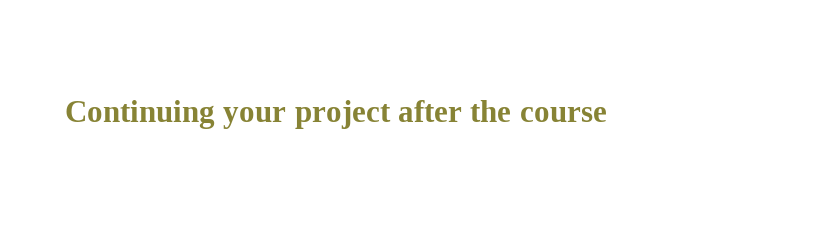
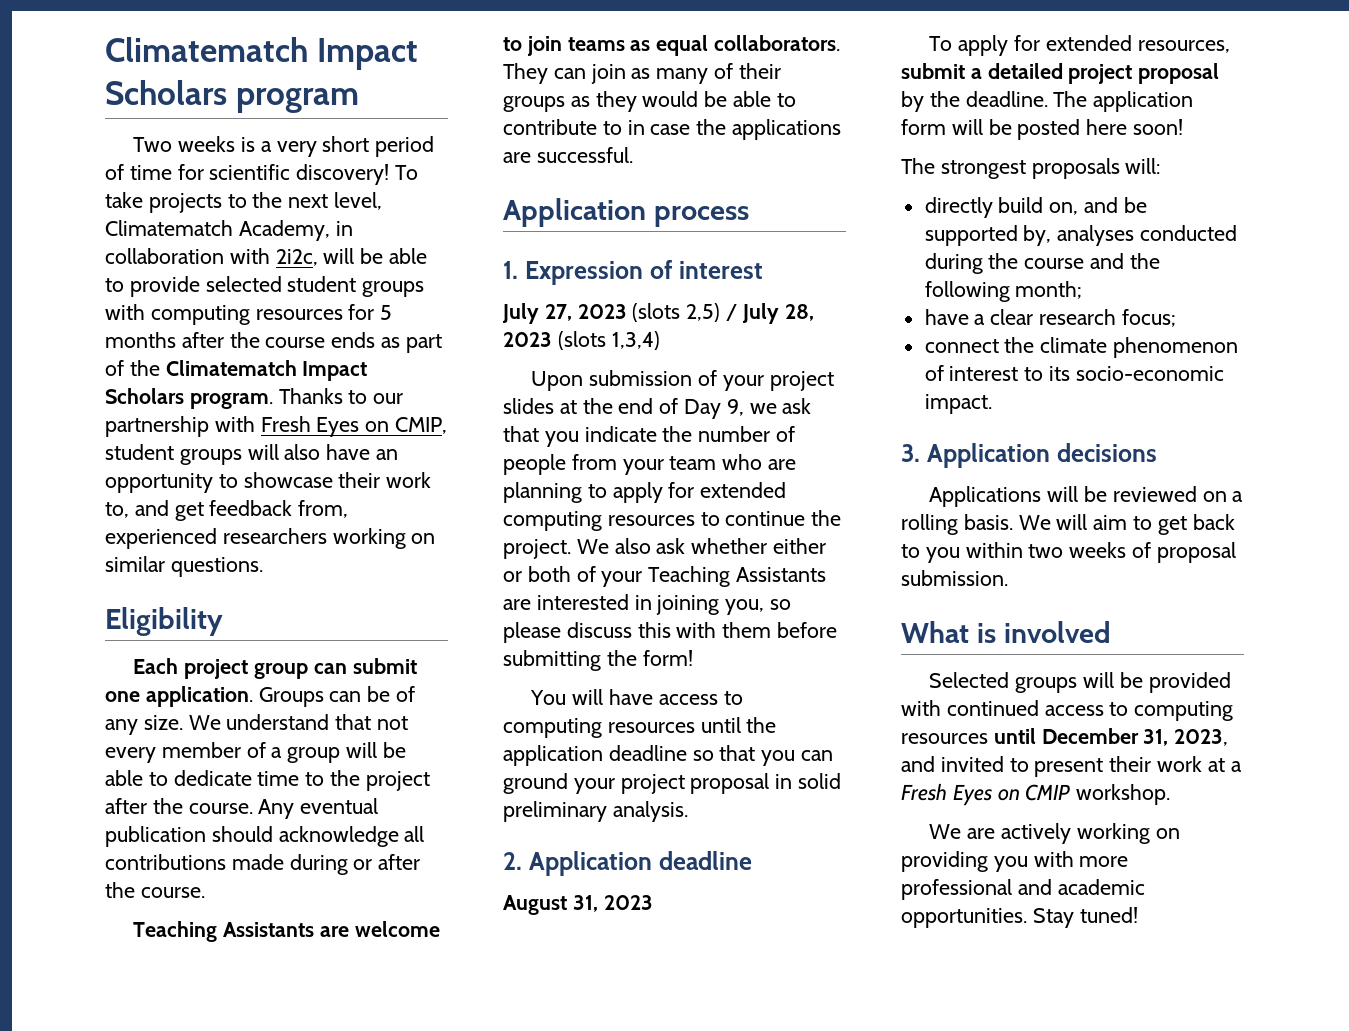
[65,100,607,129] Continuing your project after the course -> [105,37,419,70] [105,80,360,113] [133,136,435,157] [105,164,419,185] [105,192,383,213] [105,220,353,241] [105,248,428,266] [105,276,425,297] [105,304,393,325] [105,332,442,353] [105,360,368,381] [105,388,404,409] [105,416,448,437] [105,444,399,465] [105,472,432,493] [105,500,349,521] [105,528,436,549] [105,556,263,577] [105,607,223,636] [133,658,417,679] [105,686,416,707] [105,714,409,735] [105,742,406,763] [105,770,430,791] [105,798,379,819] [105,826,425,847] [105,854,421,875] [105,882,205,898] [133,921,440,942] [503,35,841,56] [503,63,781,84] [503,91,796,112] [503,119,842,140] [503,147,633,163] [503,198,749,227] [503,260,764,285] [502,303,814,324] [503,331,660,350] [531,370,834,391] [503,398,812,419] [503,426,796,447] [503,454,797,475] [503,482,787,503] [503,510,842,531] [503,538,827,559] [503,566,827,587] [503,594,792,615] [503,622,838,643] [503,650,693,671] [530,689,743,705] [503,717,777,738] [503,745,834,766] [503,773,842,794] [503,801,688,822] [503,851,752,876] [503,895,653,915] [929,35,1230,56] [901,63,1220,84] [901,91,1194,112] [901,119,1184,140] [901,158,1161,179] [924,197,1147,218] [924,225,1238,246] [924,253,1160,274] [924,281,1083,302] [924,309,1176,327] [924,337,1239,358] [924,365,1224,381] [924,394,992,414] [901,443,1157,468] [929,486,1244,507] [901,514,1235,535] [901,542,1236,563] [901,570,1008,586] [901,621,1111,643] [929,672,1231,693] [901,700,1234,721] [901,728,1229,746] [901,756,1242,777] [901,783,1171,806] [929,823,1180,844] [901,851,1129,872] [901,879,1145,900] [901,907,1138,928] Climatematch Impact Scholars program // Two weeks is a very short period of time for scientific discovery! To take projects to the next level, Climatematch Academy, in collaboration with 2i2c, will be able to provide selected student groups with computing resources for 5 months after the course ends as part of the Climatematch Impact Scholars program. Thanks to our partnership with Fresh Eyes on CMIP, student groups will also have an opportunity to showcase their work to, and get feedback from, experienced researchers working on similar questions. // Eligibility // Each project group can submit one application. Groups can be of any size. We understand that not every member of a group will be able to dedicate time to the project after the course. Any eventual publication should acknowledge all contributions made during or after the course. // Teaching Assistants are welcome to join teams as equal collaborators. They can join as many of their groups as they would be able to contribute to in case the applications are successful. // Application process // 1. Expression of interest // July 27, 2023 (slots 2,5) / July 28, 2023 (slots 1,3,4) // Upon submission of your project slides at the end of Day 9, we ask that you indicate the number of people from your team who are planning to apply for extended computing resources to continue the project. We also ask whether either or both of your Teaching Assistants are interested in joining you, so please discuss this with them before submitting the form! // You will have access to computing resources until the application deadline so that you can ground your project proposal in solid preliminary analysis. // 2. Application deadline // August 31, 2023 // To apply for extended resources, submit a detailed project proposal by the deadline. The application form will be posted here soon! // The strongest proposals will: // directly build on, and be supported by, analyses conducted during the course and the following month; // have a clear research focus; // connect the climate phenomenon of interest to its socio-economic impact. // 3. Application decisions // Applications will be reviewed on a rolling basis. We will aim to get back to you within two weeks of proposal submission. // What is involved // Selected groups will be provided with continued access to computing resources until December 31, 2023, and invited to present their work at a Fresh Eyes on CMIP workshop. // We are actively working on providing you with more professional and academic opportunities. Stay tuned!

